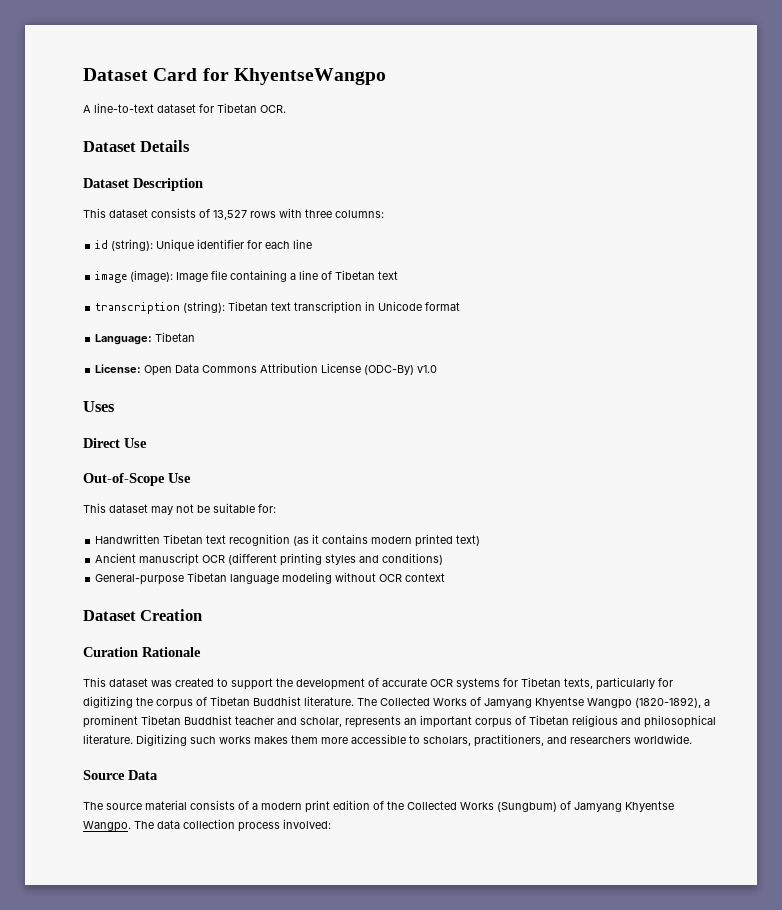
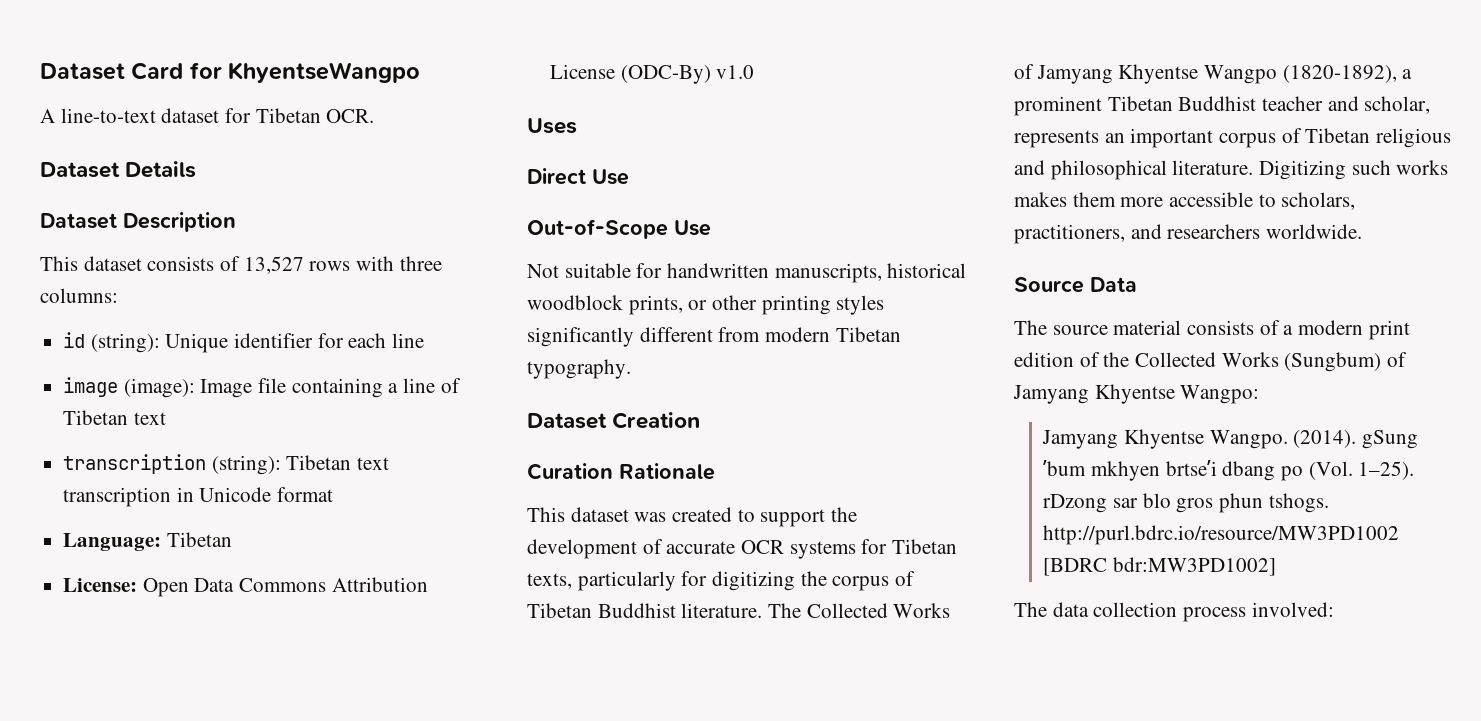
[83,503,276,515] [95,534,481,547] [95,553,444,566] [95,572,446,585] This dataset may not be suitable for: // Handwritten Tibetan text recognition (as it contains modern printed text) // Ancient manuscript OCR (different printing styles and conditions) // General-purpose Tibetan language modeling without OCR context -> [527,263,967,283] [527,295,885,315] [527,327,901,347] [527,359,631,379] Not suitable for handwritten manuscripts, historical woodblock prints, or other printing styles significantly different from modern Tibetan typography.
[83,821,131,832] Wangpo. -> [1180,385,1260,404] [1042,429,1419,449] [1043,460,1415,481] [1043,493,1329,513] [1043,525,1400,545] [1043,557,1276,576] Wangpo: // Jamyang Khyentse Wangpo. (2014). gSung ʼbum mkhyen brtseʼi dbang po (Vol. 1–25). rDzong sar blo gros phun tshogs. http://purl.bdrc.io/resource/MW3PD1002 [BDRC bdr:MW3PD1002] //

